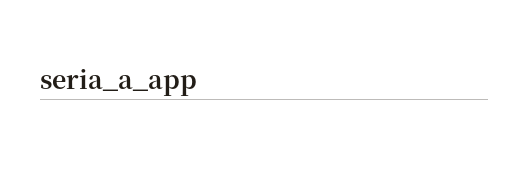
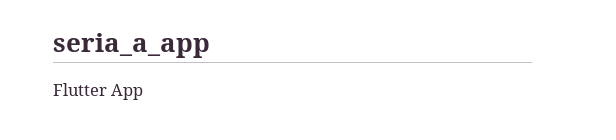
(197, 82) none -> [53,83,144,100] // Flutter App

